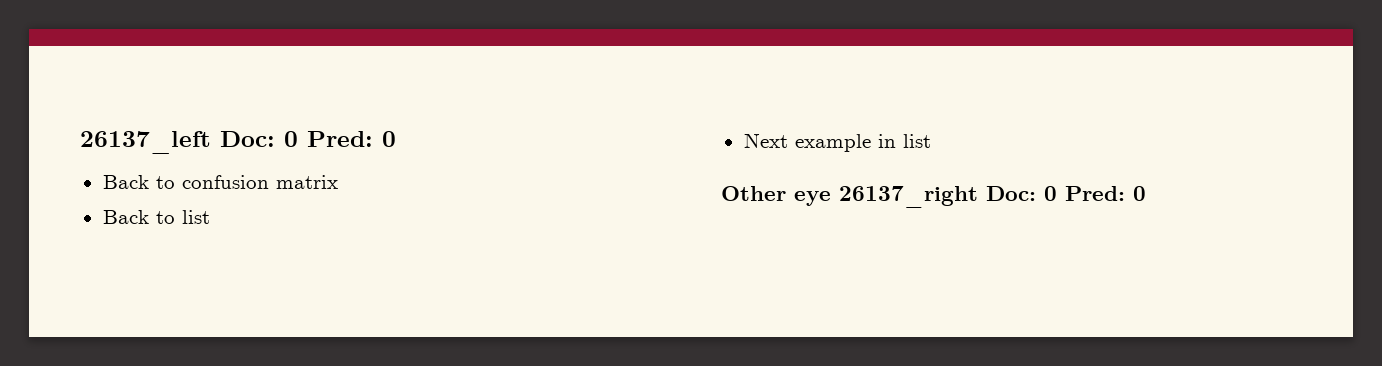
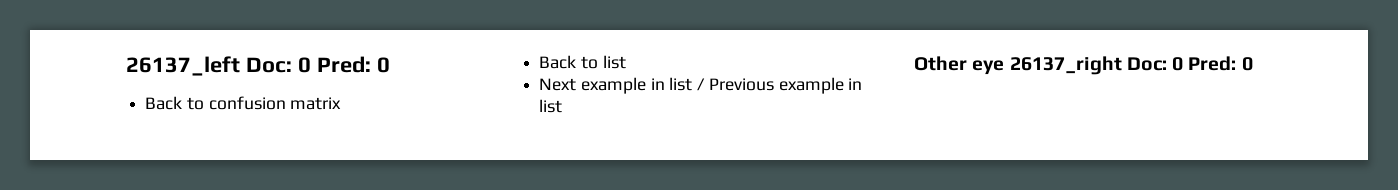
(931, 141) none -> [697,77,863,94] [539,99,563,113] / Previous example in list

